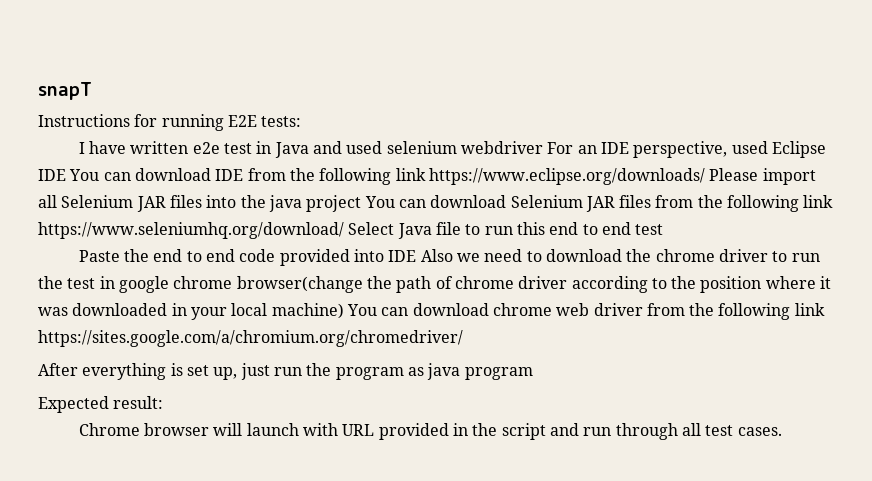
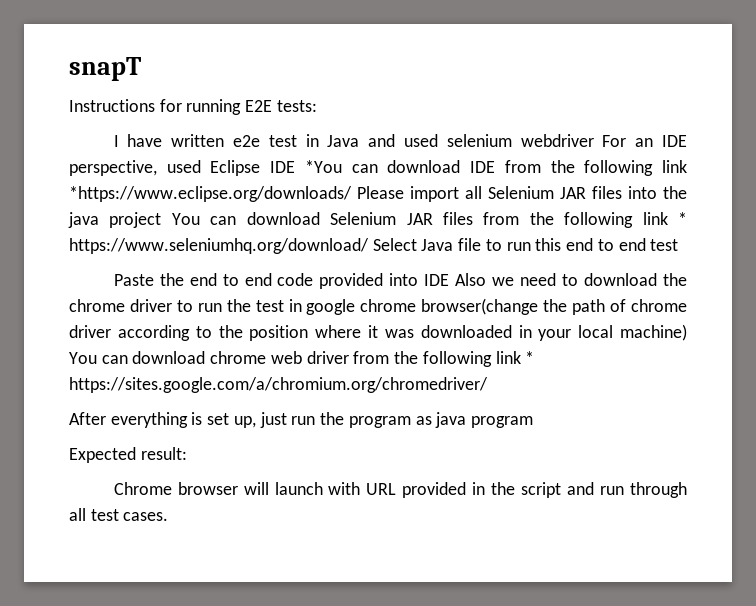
[69,169,100,181] You -> [304,160,342,173] *You
[428,168,705,185] https://www.eclipse.org/downloads/ -> [69,186,352,202] *https://www.eclipse.org/downloads/
(834, 201) none -> [678,212,687,225] *
(825, 309) none -> [525,351,535,364] *

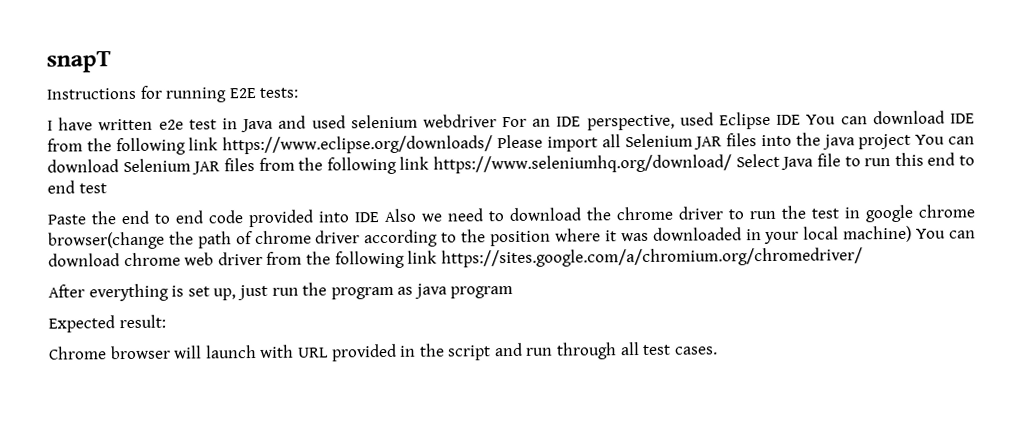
[304,160,342,173] *You -> [806,114,837,125] You
[69,186,352,202] *https://www.eclipse.org/downloads/ -> [222,135,494,155] https://www.eclipse.org/downloads/
[678,212,687,225] * -> (430, 163) none
[525,351,535,364] * -> (438, 257) none

